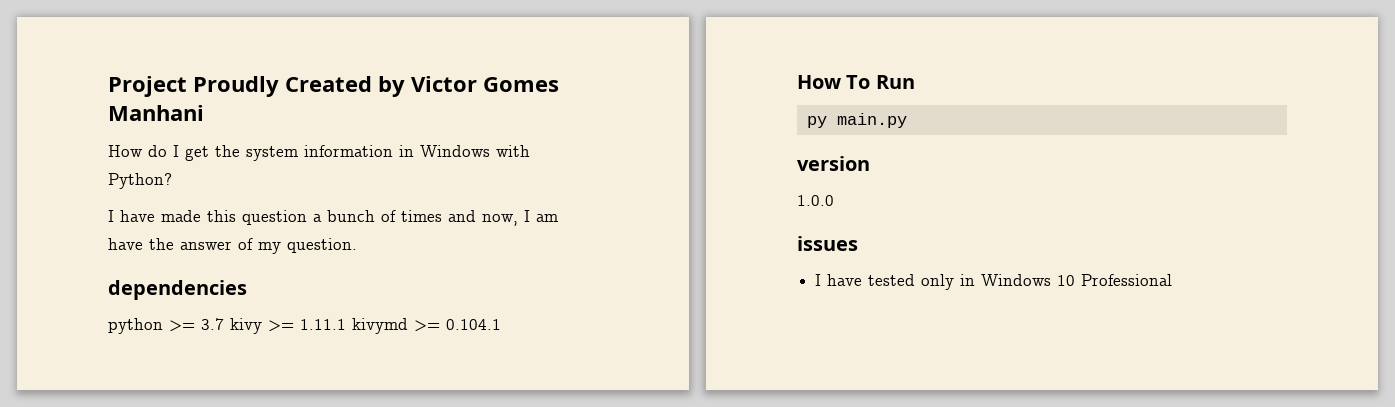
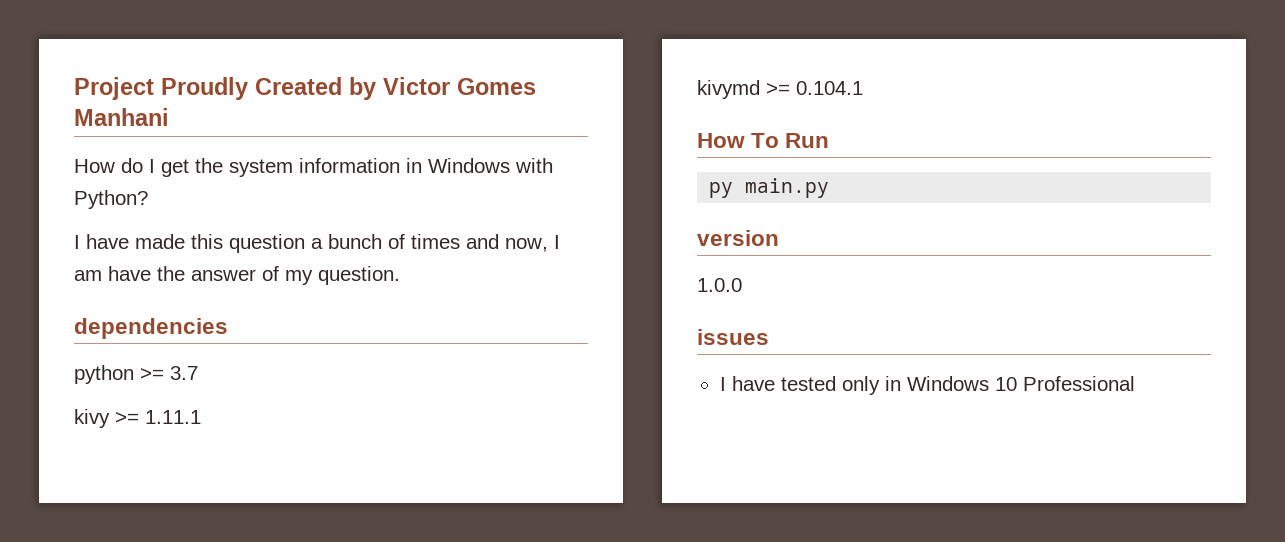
(224, 324) none -> (198, 373) //
(346, 324) none -> (201, 417) //

